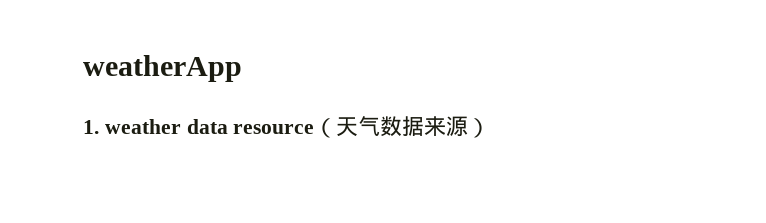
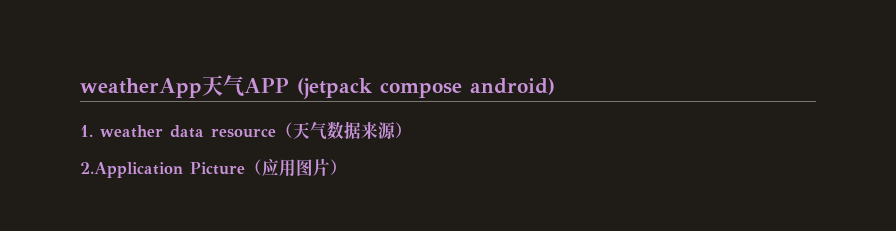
(242, 68) none -> [202,75,555,99] 天气APP (jetpack compose android)
(491, 128) none -> [80,158,347,178] // 2.Application Picture（应用图片）

